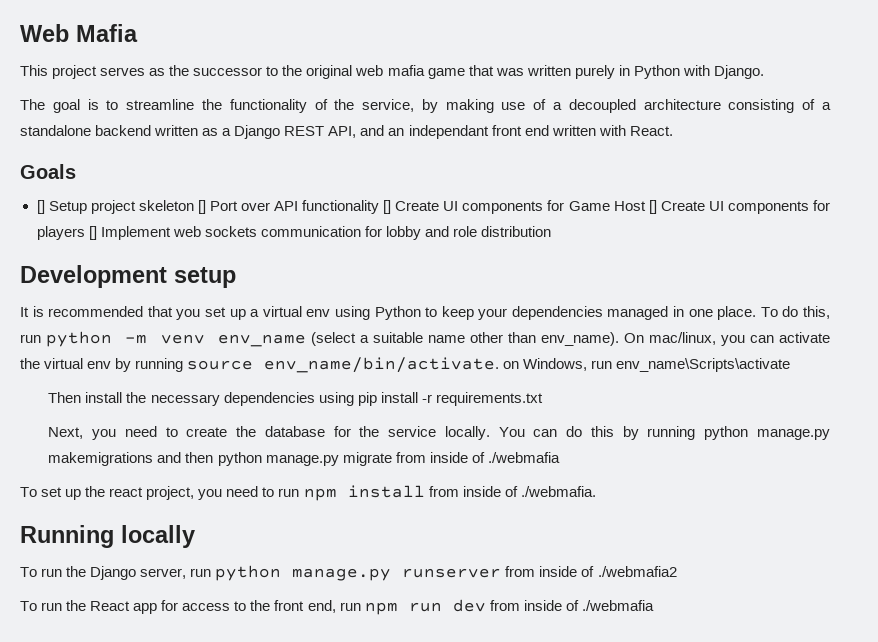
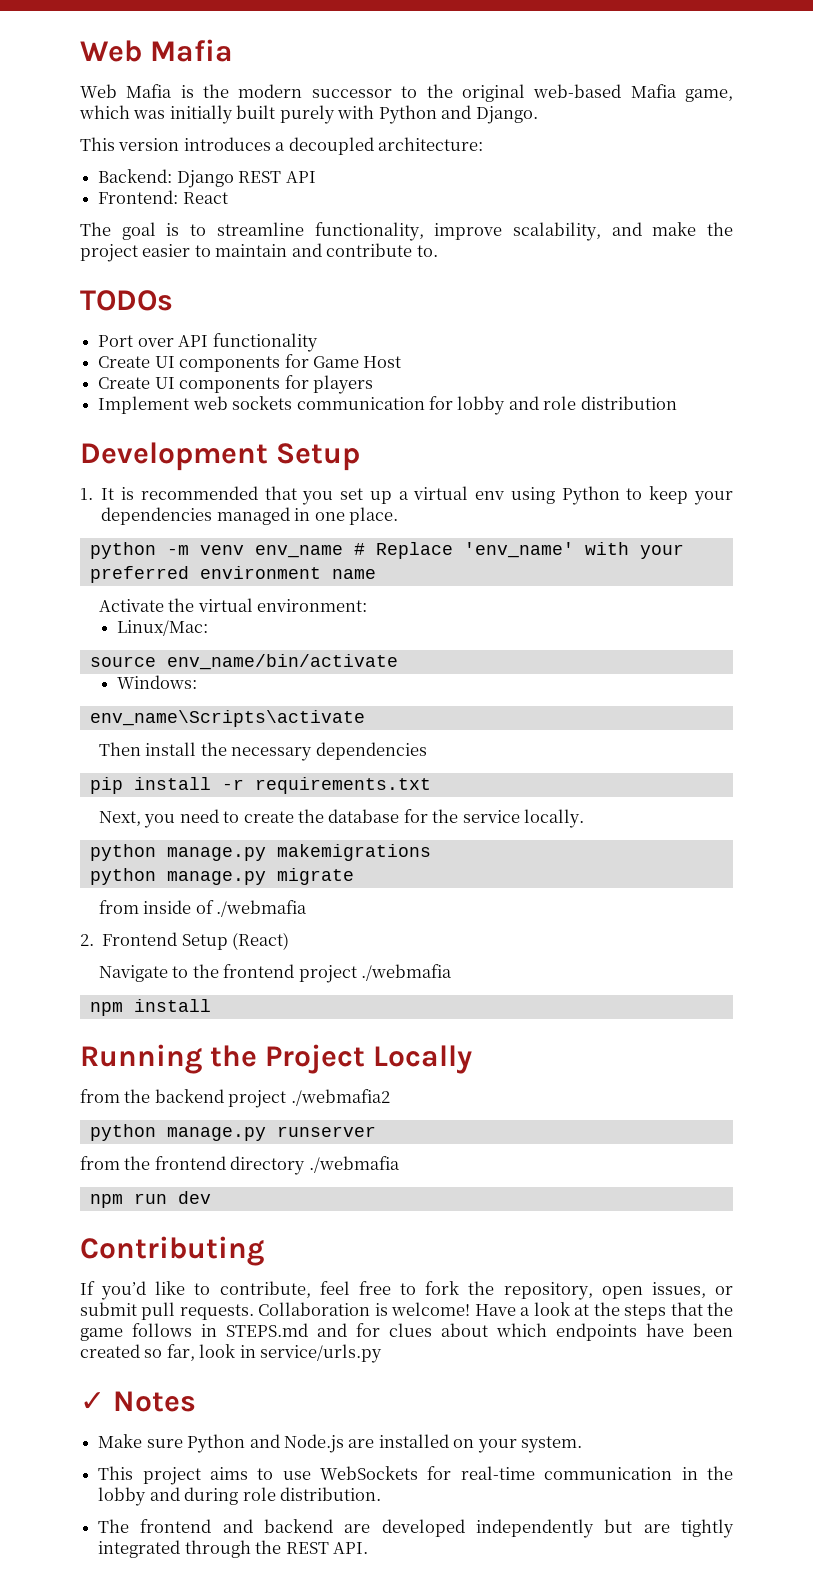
[20,65,764,79] This project serves as the successor to the original web mafia game that was written purely in Python with Django. -> [80,84,733,102] [79,105,538,124] [80,137,484,155] [98,169,316,188] [98,190,228,204] Web Mafia is the modern successor to the original web-based Mafia game, which was initially built purely with Python and Django. // This version introduces a decoupled architecture: // Backend: Django REST API // Frontend: React
[201,99,831,113] [20,125,673,139] [20,164,76,179] [36,200,206,214] the functionality of the service, by making use of a decoupled architecture consisting of a standalone backend written as a Django REST API, and an independant front end written with React. // Goals // [] Setup project skeleton [] -> [314,222,734,241] [80,243,438,262] [80,290,173,311] functionality, improve scalability, and make the project easier to maintain and contribute to. // TODOs //
[383,200,392,214] [] -> (318, 342) //
[648,200,657,214] [] -> (402, 362) //
[88,226,97,240] [] -> (373, 384) //
[174,267,236,288] setup // -> [276,443,361,471] [80,488,93,500] Setup // 1.
[760,306,831,319] [20,331,831,347] [20,357,613,373] To do this, run python -m venv env_name (select a suitable name other than env_name). On mac/linux, you can activate the virtual env by running source env_name/bin/activate. on Windows, run -> [89,542,684,559] [89,566,376,583] [98,598,368,612] [116,620,208,636] [89,654,398,670] [116,675,197,689] // python -m venv env_name # Replace 'env_name' with your preferred environment name // Activate the virtual environment: // Linux/Mac: // source env_name/bin/activate // Windows: //
[318,392,354,406] using -> (427, 751) //
[498,426,696,440] You can do this by running -> (585, 818) //
[157,452,214,463] and then -> (431, 852) //
(392, 459) none -> (354, 876) //
[20,485,596,501] [20,525,195,548] [20,565,677,581] [20,599,654,615] To set up the react project, you need to run npm install from inside of ./webmafia. // Running locally // To run the Django server, run python manage.py runserver from inside of ./webmafia2 // To run the React app for access to the front end, run npm run dev from inside of ./webmafia -> [80,932,290,950] [98,964,453,983] [89,999,211,1016] [80,1044,473,1074] [80,1089,390,1108] [89,1124,376,1141] [80,1156,400,1175] [89,1191,211,1208] [80,1236,264,1266] [80,1281,733,1300] [80,1302,733,1320] [80,1323,733,1341] [80,1344,383,1363] [80,1391,197,1412] [98,1434,583,1453] [98,1466,733,1485] [98,1487,381,1506] [98,1519,735,1538] [98,1540,368,1558] 2. Frontend Setup (React) // Navigate to the frontend project ./webmafia // npm install // Running the Project Locally // from the backend project ./webmafia2 // python manage.py runserver // from the frontend directory ./webmafia // npm run dev // Contributing // If you’d like to contribute, feel free to fork the repository, open issues, or submit pull requests. Collaboration is welcome! Have a look at the steps that the game follows in STEPS.md and for clues about which endpoints have been created so far, look in service/urls.py // ✓ Notes // Make sure Python and Node.js are installed on your system. // This project aims to use WebSockets for real-time communication in the lobby and during role distribution. // The frontend and backend are developed independently but are tightly integrated through the REST API.

